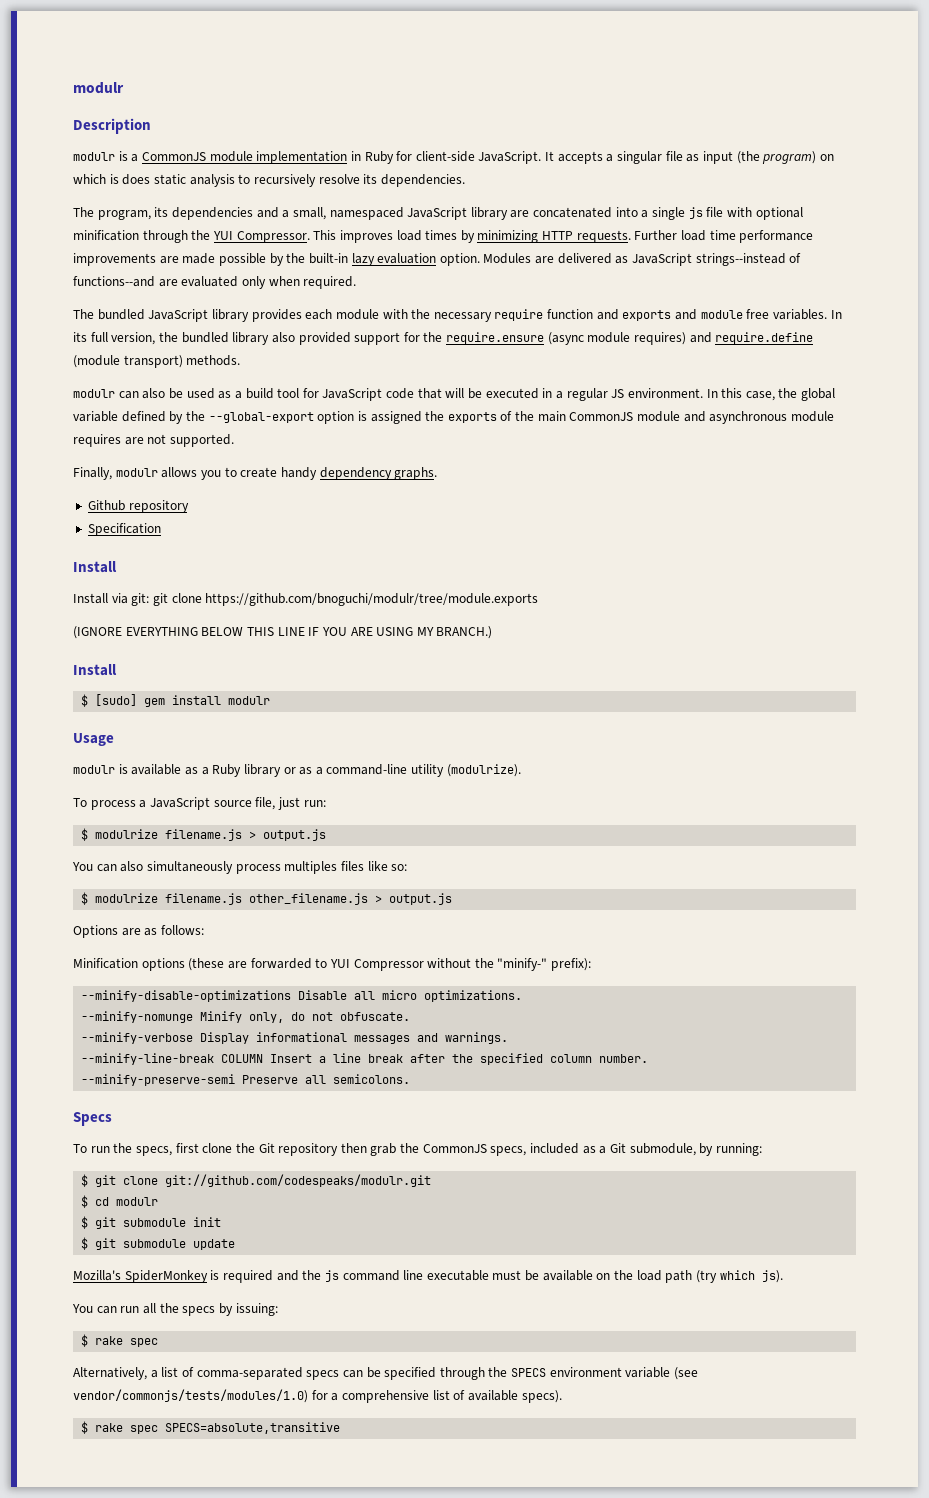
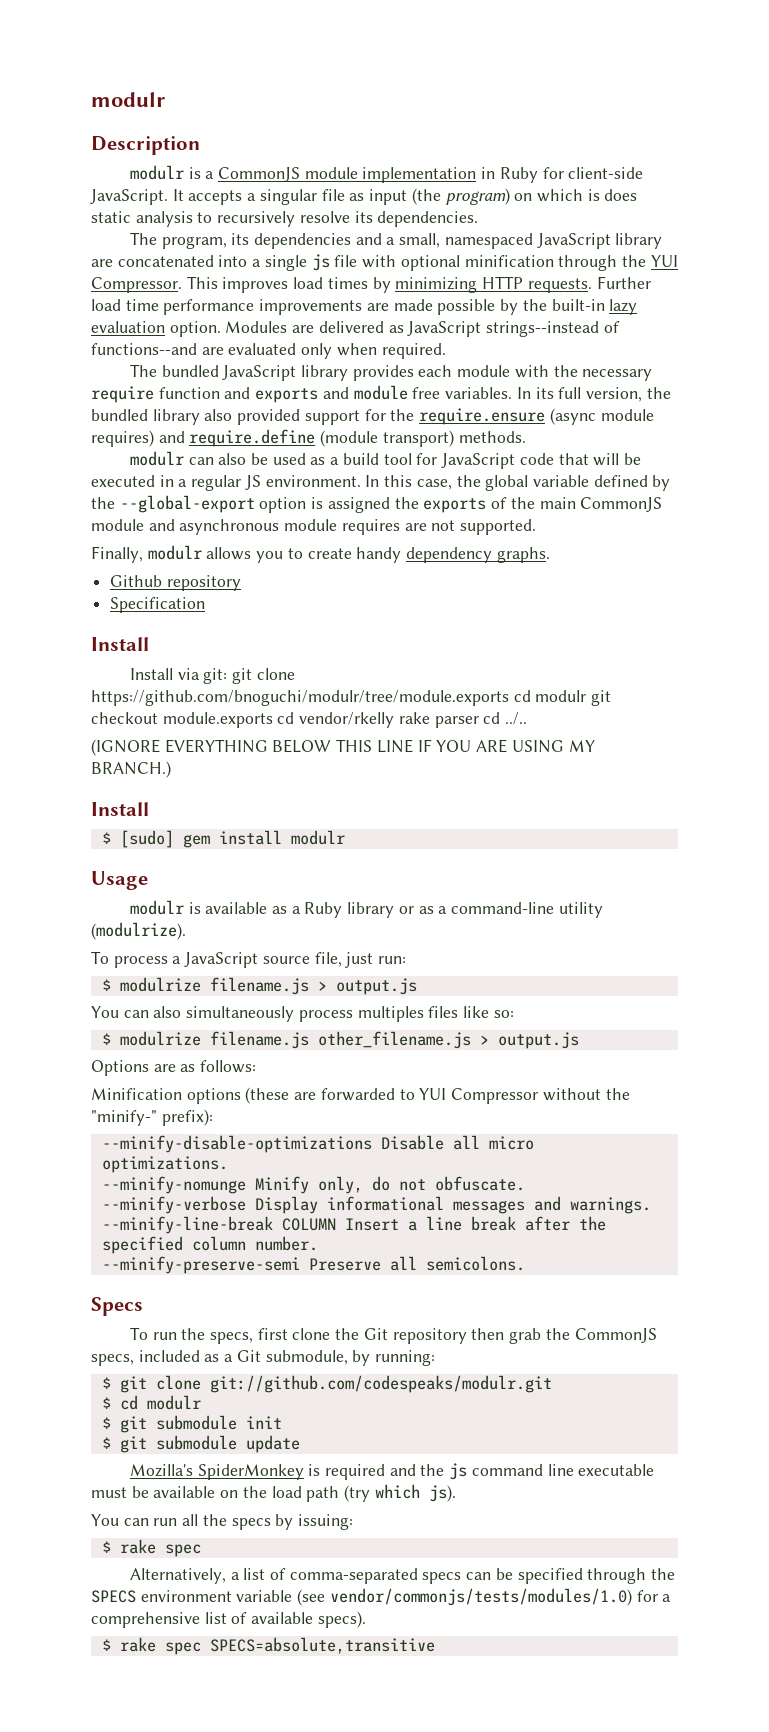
(539, 599) none -> [513,690,612,706] [91,712,528,728] cd modulr git checkout module.exports cd vendor/rkelly rake parser cd ../..

